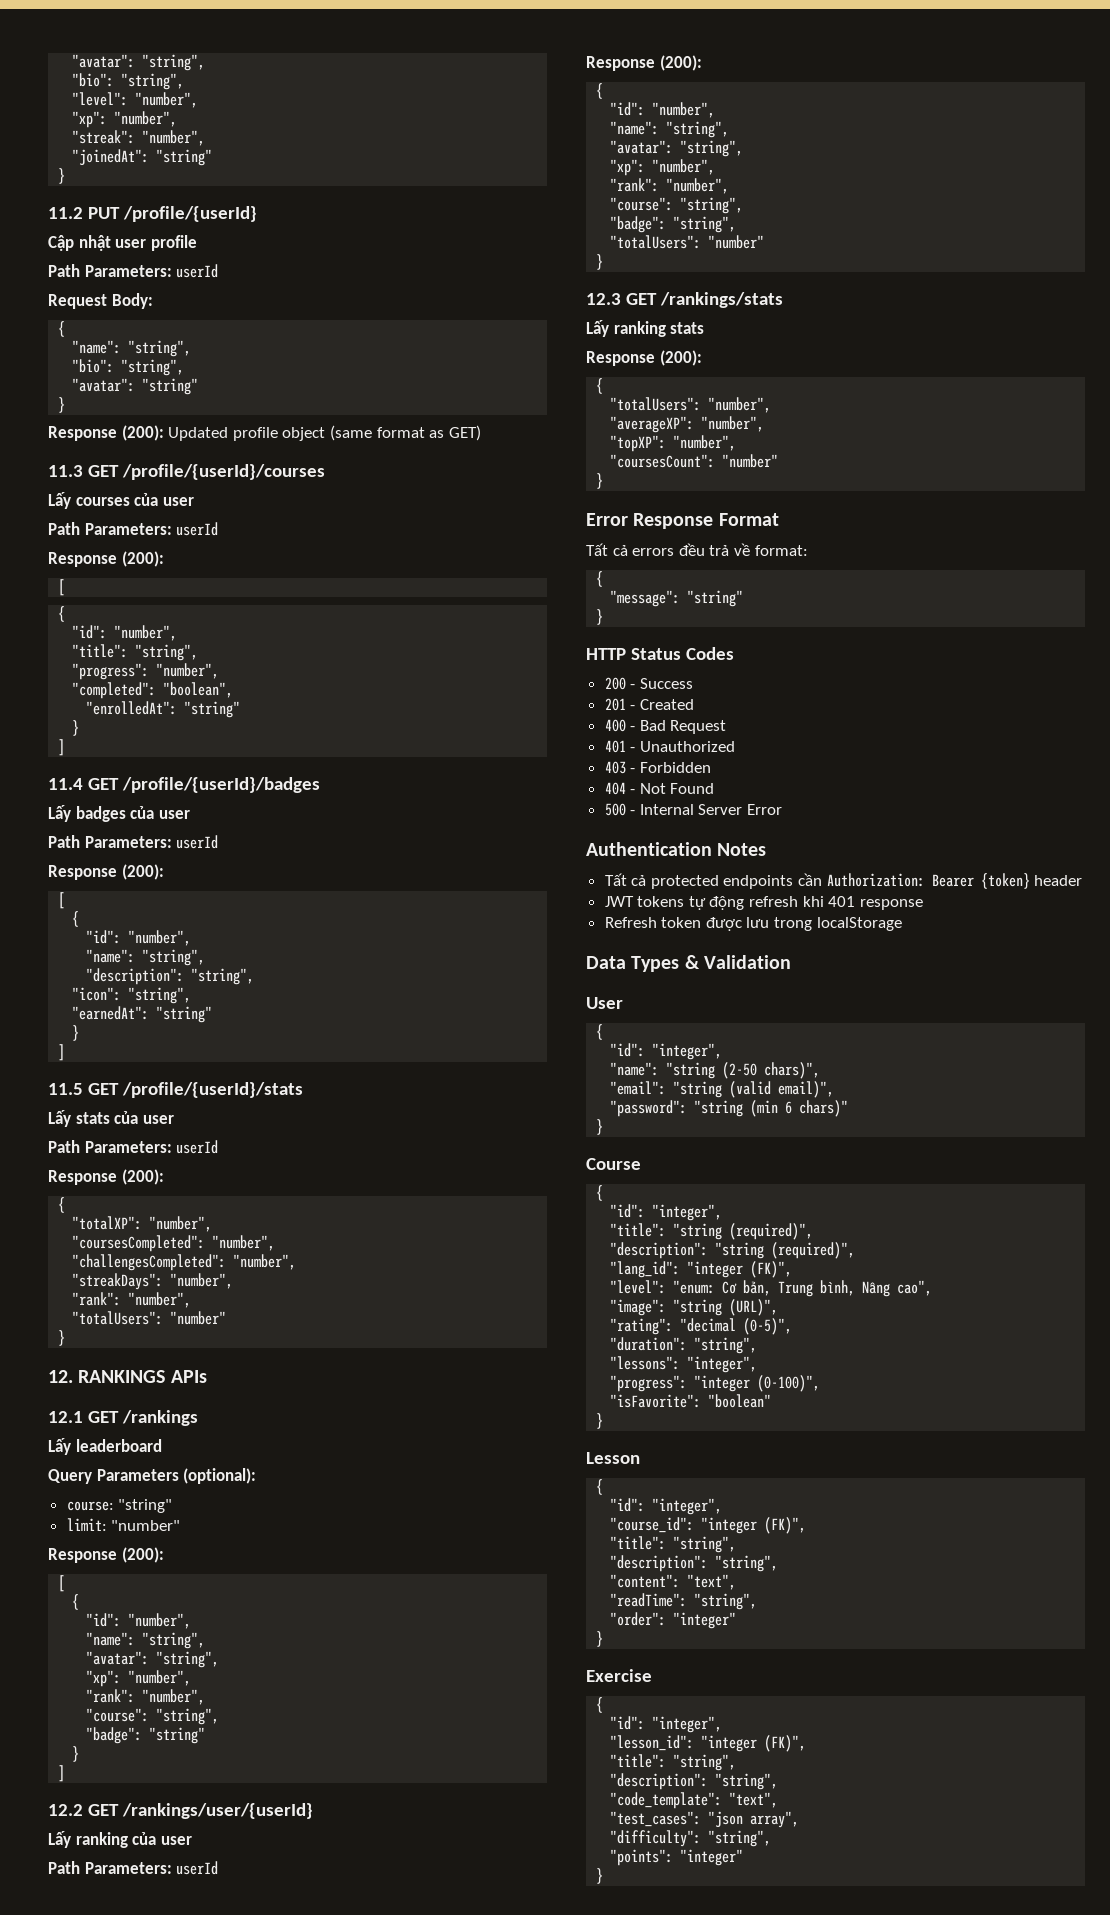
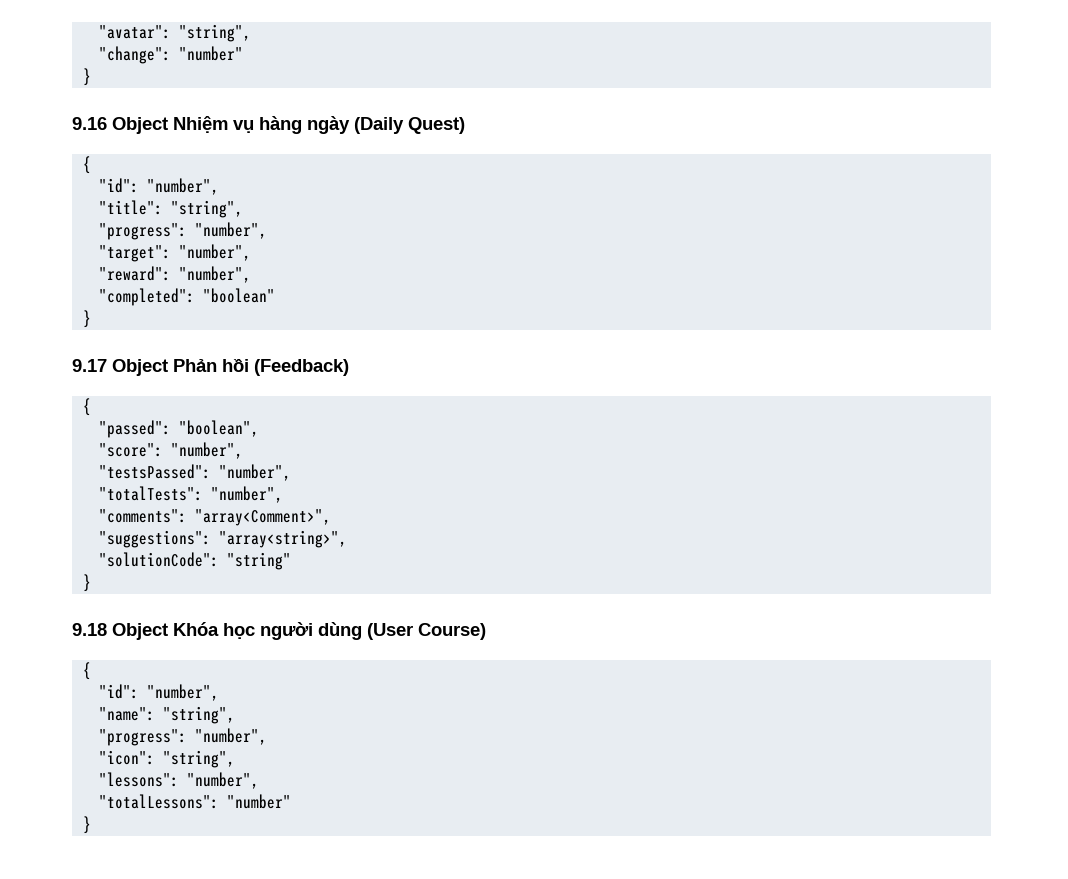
[72,54,206,71] [72,73,185,90] [72,92,199,108] [72,111,178,128] [72,130,206,146] [72,149,213,166] [58,168,66,184] [48,206,257,222] [48,235,197,251] [48,264,219,278] [48,293,153,309] [58,321,66,337] [72,340,192,357] [72,359,185,376] [72,378,199,395] [58,397,66,413] [48,425,481,441] [48,464,325,480] [48,492,194,509] [48,522,219,536] [48,551,164,567] [58,579,66,596] "avatar": "string", // "bio": "string", // "level": "number", // "xp": "number", // "streak": "number", // "joinedAt": "string" // } // 11.2 PUT /profile/{userId} // Cập nhật user profile // Path Parameters: userId // Request Body: // { // "name": "string", // "bio": "string", // "avatar": "string" // } // Response (200): Updated profile object (same format as GET) // 11.3 GET /profile/{userId}/courses // Lấy courses của user // Path Parameters: userId // Response (200): // [ -> [98,24,251,42] [98,46,243,64] [82,68,91,86] [72,116,465,134] "avatar": "string", // "change": "number" // } // 9.16 Object Nhiệm vụ hàng ngày (Daily Quest)
[72,682,234,699] [86,701,241,718] [72,720,80,736] [58,739,66,756] [48,777,320,793] [48,805,190,822] [48,835,219,849] [48,864,164,880] [58,892,66,909] [72,911,80,927] [86,930,192,946] [86,949,206,966] [86,968,255,985] "completed": "boolean", // "enrolledAt": "string" // } // ] // 11.4 GET /profile/{userId}/badges // Lấy badges của user // Path Parameters: userId // Response (200): // [ // { // "id": "number", // "name": "string", // "description": "string", -> [98,244,251,262] [98,266,251,283] [98,288,275,306] [82,310,91,328] [72,359,349,376] [82,398,91,416] [98,420,259,438] [98,442,243,459] [98,464,291,481] [98,486,283,503] [98,509,331,526] [98,530,347,548] [98,552,291,570] [82,574,91,592] [72,622,486,640] [82,662,91,680] [98,684,219,701] [98,706,235,724] [98,728,267,746] "target": "number", // "reward": "number", // "completed": "boolean" // } // 9.17 Object Phản hồi (Feedback) // { // "passed": "boolean", // "score": "number", // "testsPassed": "number", // "totalTests": "number", // "comments": "array<Comment>", // "suggestions": "array<string>", // "solutionCode": "string" // } // 9.18 Object Khóa học người dùng (User Course) // { // "id": "number", // "name": "string", // "progress": "number",
[72,1006,213,1023] [72,1025,80,1041] [58,1044,66,1061] [48,1082,303,1098] [48,1110,174,1127] [48,1140,219,1154] [48,1169,164,1185] [58,1197,66,1213] [72,1216,213,1232] [72,1235,276,1252] [72,1254,297,1271] [72,1273,234,1290] [72,1292,192,1308] [72,1311,227,1325] [58,1330,66,1346] [48,1370,207,1383] [48,1410,198,1426] [48,1438,162,1455] [48,1468,257,1484] [66,1499,173,1513] [66,1518,181,1531] [48,1547,164,1563] [58,1575,66,1592] [72,1594,80,1610] [86,1613,192,1629] [86,1632,206,1649] [86,1651,220,1668] [86,1670,192,1687] [86,1689,206,1705] [86,1708,220,1725] [86,1727,206,1744] [72,1746,80,1762] [58,1765,66,1782] [48,1803,313,1819] [48,1831,192,1848] [48,1861,219,1875] [586,55,702,71] [596,83,604,99] [610,102,716,118] [610,121,730,138] [610,140,744,157] [610,159,716,176] [610,178,730,194] [610,197,744,214] [610,216,737,233] [610,235,765,249] [596,254,604,270] [586,292,783,308] [586,320,705,337] [586,350,702,366] [596,378,604,394] [610,397,772,413] [610,416,765,433] [610,435,737,452] [610,454,779,468] [596,473,604,489] [586,513,779,529] [586,543,808,556] [596,571,604,587] [610,590,744,607] [596,609,604,625] [586,647,734,660] [604,677,693,690] [604,698,694,711] [604,719,727,734] [604,740,735,753] [604,761,711,774] [604,782,715,795] [604,803,783,816] [586,842,767,856] [604,873,1083,889] [604,896,923,910] [604,917,902,931] [586,955,792,972] [586,997,623,1009] [596,1024,604,1040] [610,1043,723,1060] [610,1062,821,1079] [610,1081,835,1098] [610,1100,849,1117] [596,1119,604,1135] [586,1158,641,1170] [596,1185,604,1201] [610,1204,723,1221] [610,1223,814,1240] [610,1242,856,1259] [610,1261,793,1278] [610,1280,933,1297] [610,1299,779,1316] [610,1318,793,1335] [610,1337,758,1354] [610,1356,758,1373] [610,1375,821,1392] [610,1394,772,1408] [596,1413,604,1429] [586,1452,640,1464] [596,1479,604,1495] [610,1498,723,1515] [610,1517,807,1534] [610,1536,737,1553] [610,1555,779,1572] [610,1574,737,1590] [610,1593,758,1610] [610,1612,737,1629] [596,1631,604,1647] [586,1669,652,1682] [596,1697,604,1713] [610,1716,723,1733] [610,1735,807,1752] [610,1754,737,1771] [610,1773,779,1790] [610,1792,779,1809] [610,1811,800,1828] [610,1830,772,1847] [610,1849,744,1866] "earnedAt": "string" // } // ] // 11.5 GET /profile/{userId}/stats // Lấy stats của user // Path Parameters: userId // Response (200): // { // "totalXP": "number", // "coursesCompleted": "number", // "challengesCompleted": "number", // "streakDays": "number", // "rank": "number", // "totalUsers": "number" // } // 12. RANKINGS APIs // 12.1 GET /rankings // Lấy leaderboard // Query Parameters (optional): // course: "string" // limit: "number" // Response (200): // [ // { // "id": "number", // "name": "string", // "avatar": "string", // "xp": "number", // "rank": "number", // "course": "string", // "badge": "string" // } // ] // 12.2 GET /rankings/user/{userId} // Lấy ranking của user // Path Parameters: userId // Response (200): // { // "id": "number", // "name": "string", // "avatar": "string", // "xp": "number", // "rank": "number", // "course": "string", // "badge": "string", // "totalUsers": "number" // } // 12.3 GET /rankings/stats // Lấy ranking stats // Response (200): // { // "totalUsers": "number", // "averageXP": "number", // "topXP": "number", // "coursesCount": "number" // } // Error Response Format // Tất cả errors đều trả về format: // { // "message": "string" // } // HTTP Status Codes // 200 - Success // 201 - Created // 400 - Bad Request // 401 - Unauthorized // 403 - Forbidden // 404 - Not Found // 500 - Internal Server Error // Authentication Notes // Tất cả protected endpoints cần Authorization: Bearer {token} header // JWT tokens tự động refresh khi 401 response // Refresh token được lưu trong localStorage // Data Types & Validation // User // { // "id": "integer", // "name": "string (2-50 chars)", // "email": "string (valid email)", // "password": "string (min 6 chars)" // } // Course // { // "id": "integer", // "title": "string (required)", // "description": "string (required)", // "lang_id": "integer (FK)", // "level": "enum: Cơ bản, Trung bình, Nâng cao", // "image": "string (URL)", // "rating": "decimal (0-5)", // "duration": "string", // "lessons": "integer", // "progress": "integer (0-100)", // "isFavorite": "boolean" // } // Lesson // { // "id": "integer", // "course_id": "integer (FK)", // "title": "string", // "description": "string", // "content": "text", // "readTime": "string", // "order": "integer" // } // Exercise // { // "id": "integer", // "lesson_id": "integer (FK)", // "title": "string", // "description": "string", // "code_template": "text", // "test_cases": "json array", // "difficulty": "string", // "points": "integer" -> [98,772,259,789] [98,794,291,809] "lessons": "number", // "totalLessons": "number"

